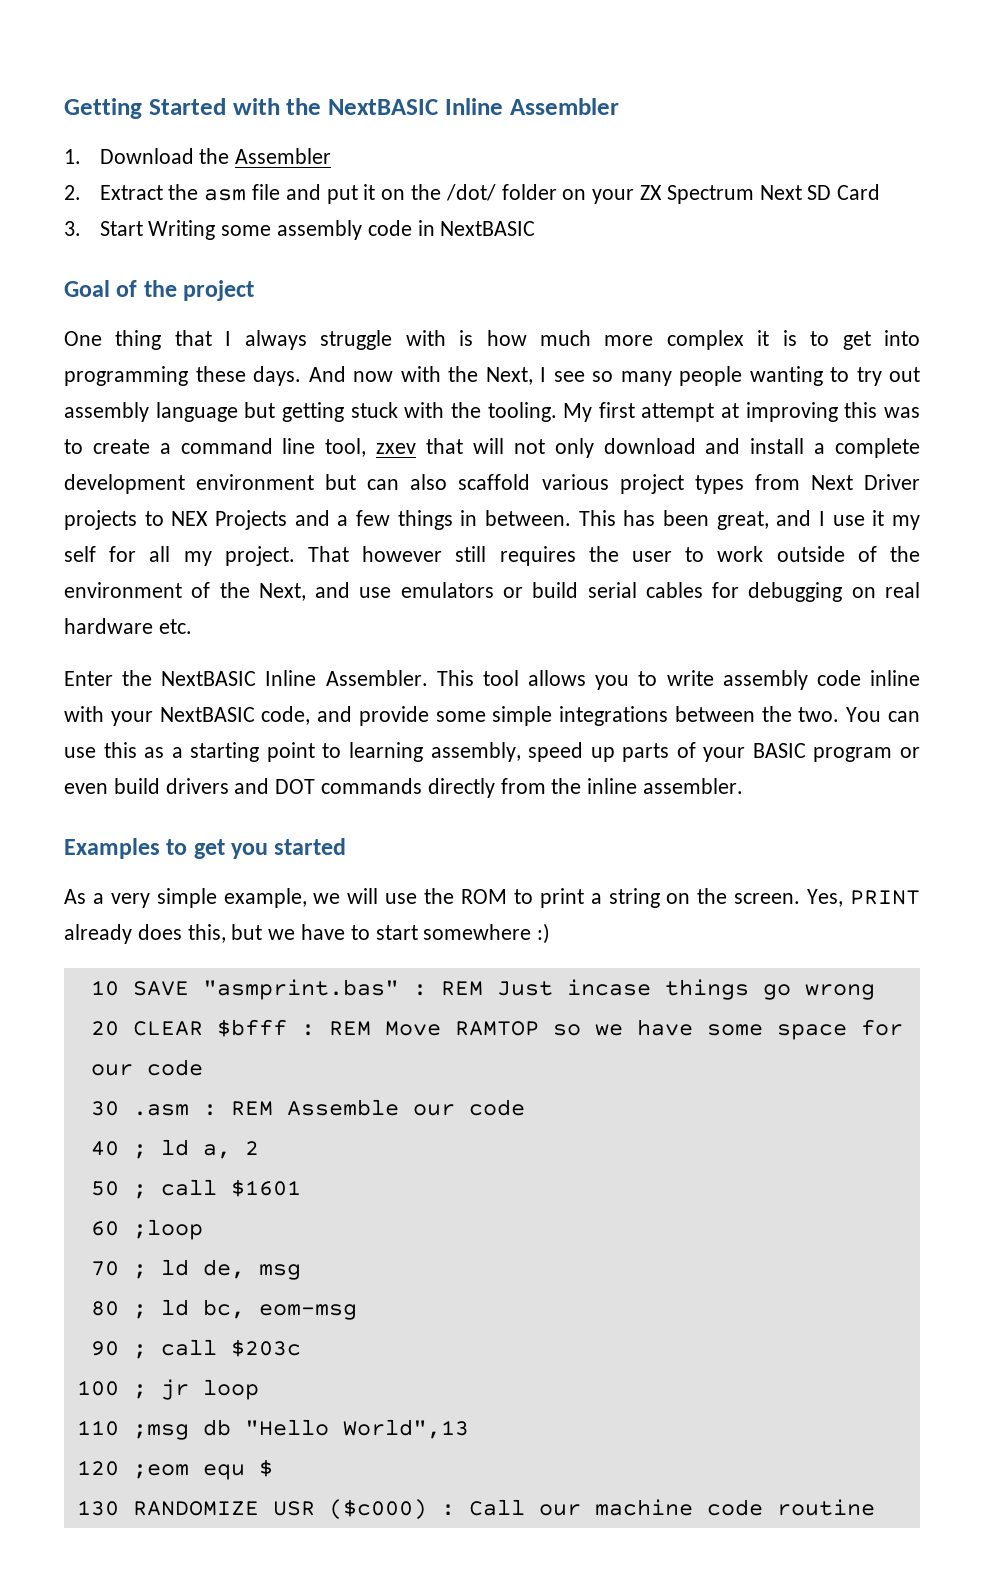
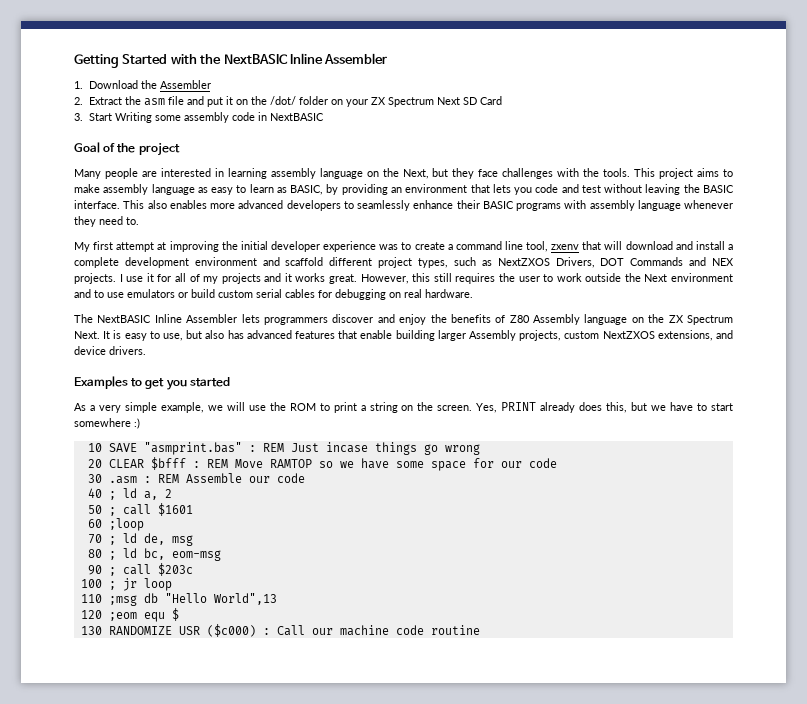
[64,330,920,350] [64,366,920,386] [64,402,557,422] One thing that I always struggle with is how much more complex it is to get into programming these days. And now with the Next, I see so many people wanting to try out assembly language but getting stuck with the tooling. -> [74,168,734,179] [74,184,734,195] [74,200,733,211] [74,216,139,227] Many people are interested in learning assembly language on the Next, but they face challenges with the tools. This project aims to make assembly language as easy to learn as BASIC, by providing an environment that lets you code and test without leaving the BASIC interface. This also enables more advanced developers to seamlessly enhance their BASIC programs with assembly language whenever they need to. //
[844,402,878,418] this -> [221,241,377,252] the initial developer experience
[376,443,417,454] zxev -> [551,244,580,250] zxenv
[513,438,594,458] not only -> (623, 245) none
[325,474,921,494] [64,510,920,530] [64,546,443,566] but can also scaffold various project types from Next Driver projects to NEX Projects and a few things in between. This has been great, and I use it my self for all my project. That however -> [262,257,735,268] [74,273,431,284] and scaffold different project types, such as NextZXOS Drivers, DOT Commands and NEX projects. I use it for all of my projects and it works great. However, this
[857,546,921,562] [64,582,351,601] of the environment of the Next, and -> [624,273,733,282] [74,289,104,298] the Next environment and to
(579, 590) none -> [218,290,253,298] custom
[64,618,192,634] [64,670,921,690] [64,706,920,726] [64,742,920,762] [64,778,744,798] hardware etc. // Enter the NextBASIC Inline Assembler. This tool allows you to write assembly code inline with your NextBASIC code, and provide some simple integrations between the two. You can use this as a starting point to learning assembly, speed up parts of your BASIC program or even build drivers and DOT commands directly from the inline assembler. -> [425,289,473,298] [74,314,734,325] [74,330,733,341] [74,346,146,355] hardware. // The NextBASIC Inline Assembler lets programmers discover and enjoy the benefits of Z80 Assembly language on the ZX Spectrum Next. It is easy to use, but also has advanced features that enable building larger Assembly projects, custom NextZXOS extensions, and device drivers.

